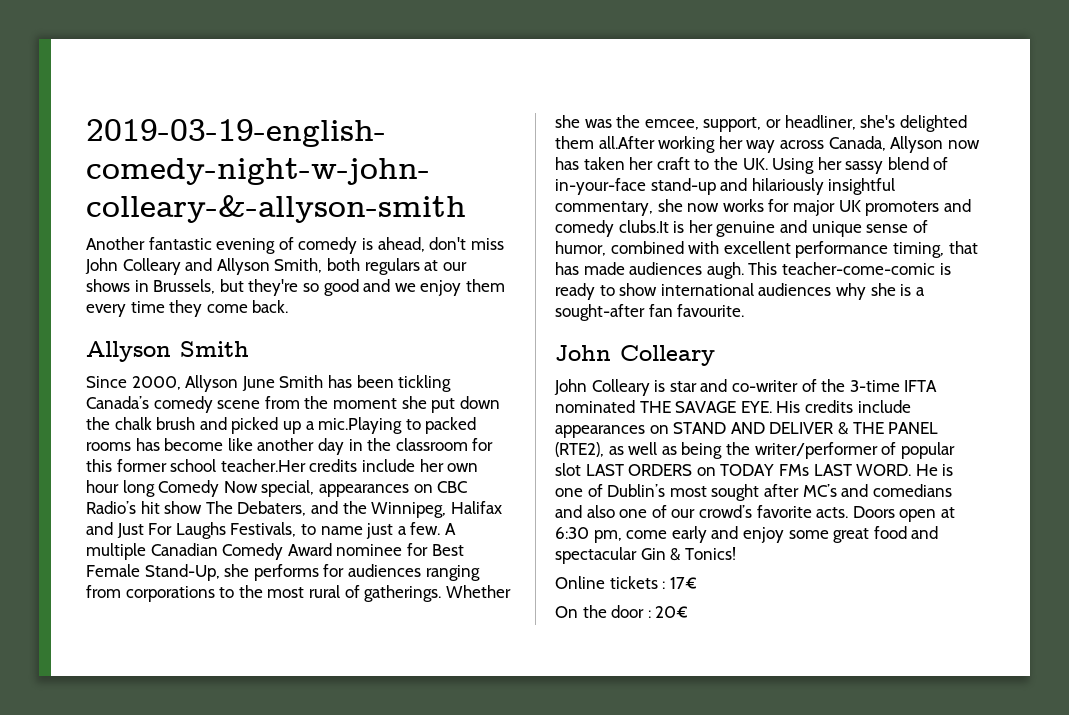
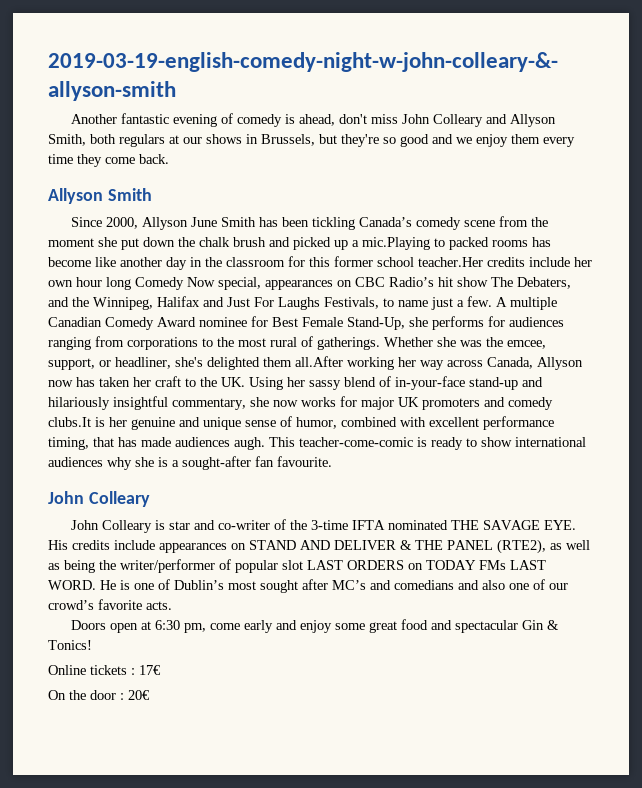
(849, 512) none -> (172, 605) //

